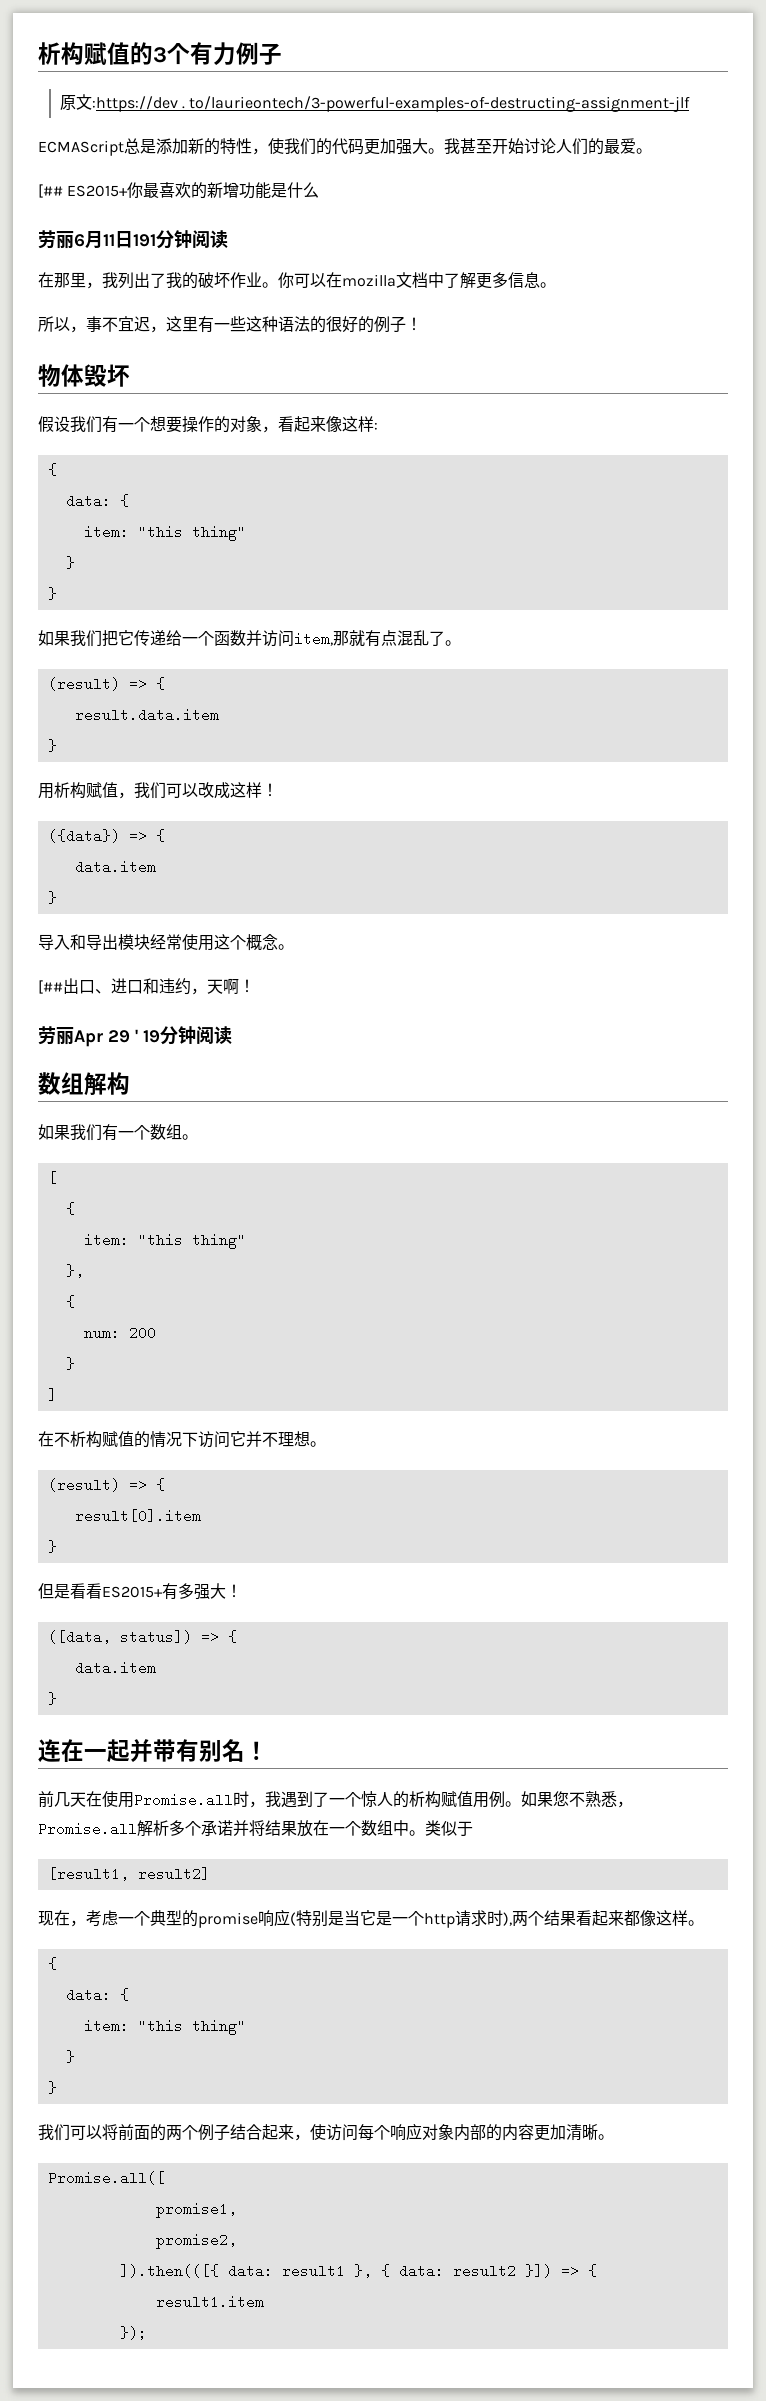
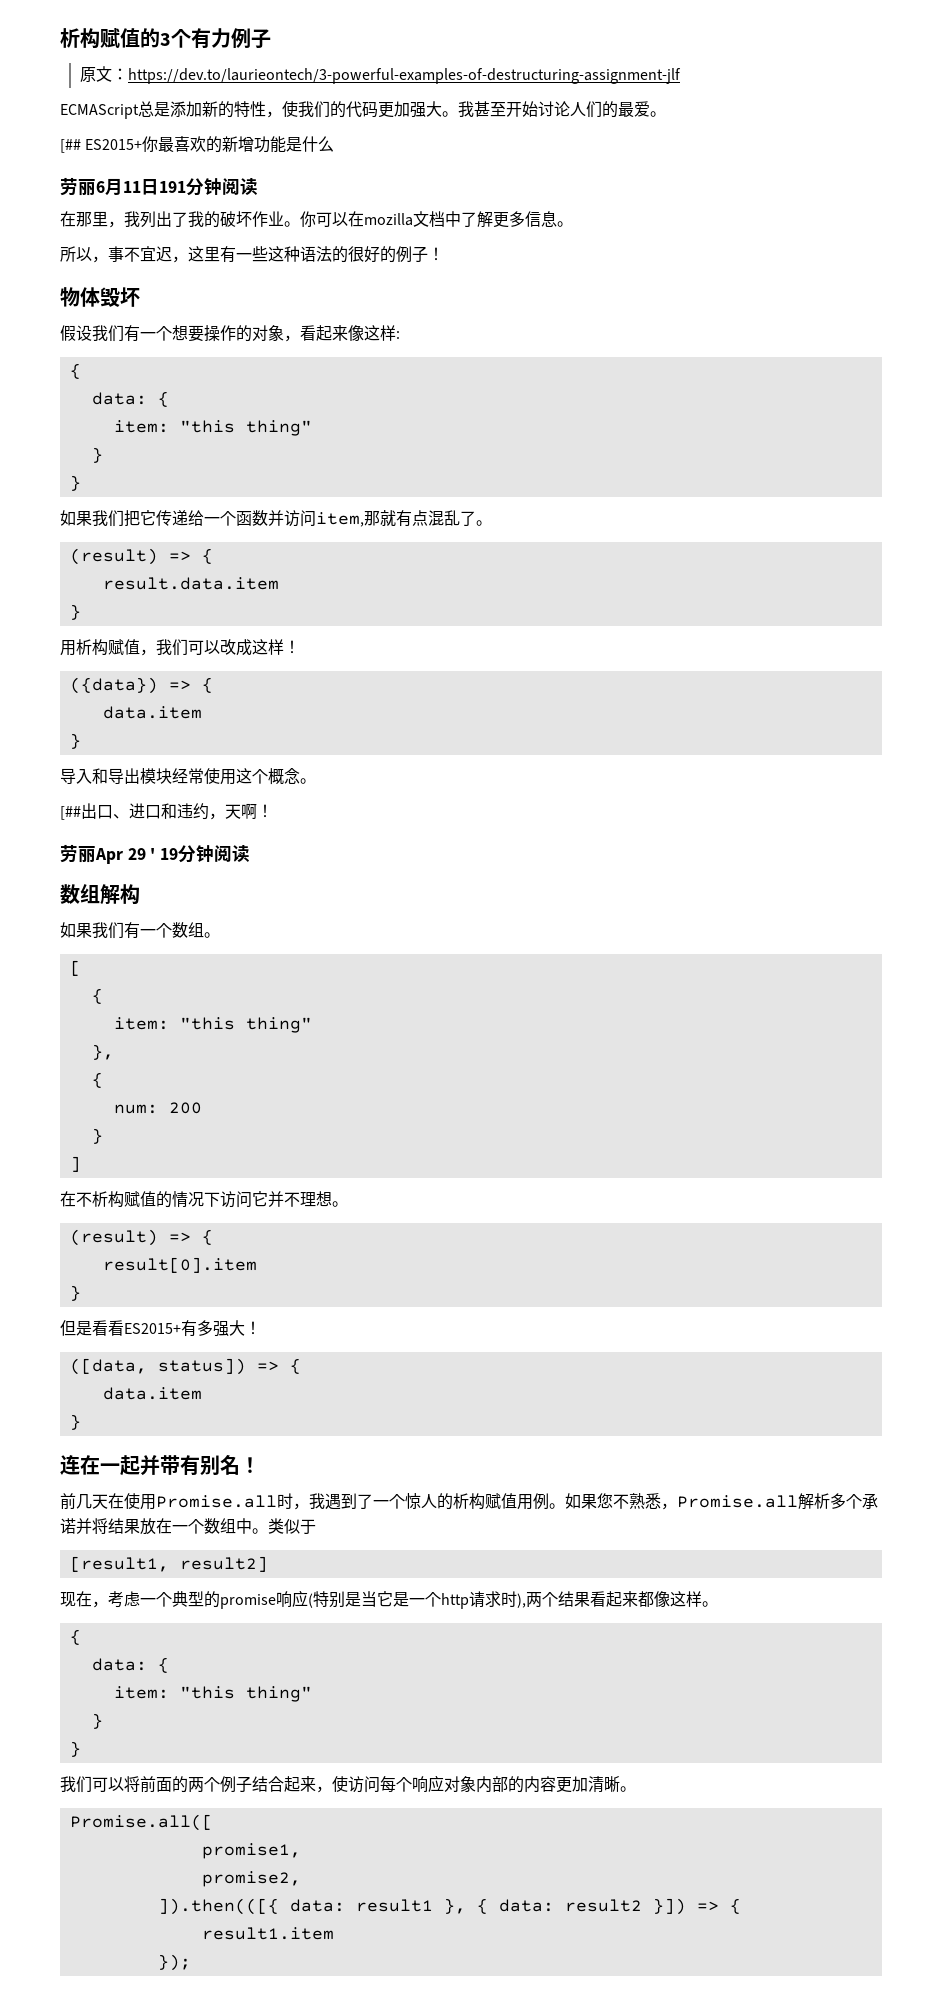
[91,96,691,112] :https://dev . to/laurieontech/3-powerful-examples-of-destructing-assignment-jlf -> [112,68,682,84] ：https://dev.to/laurieontech/3-powerful-examples-of-destructuring-assignment-jlf

